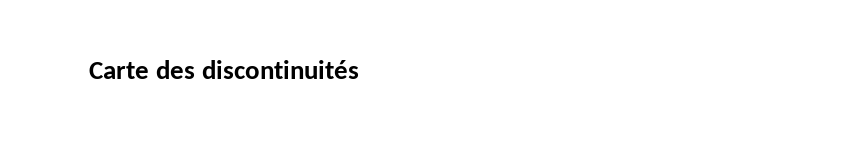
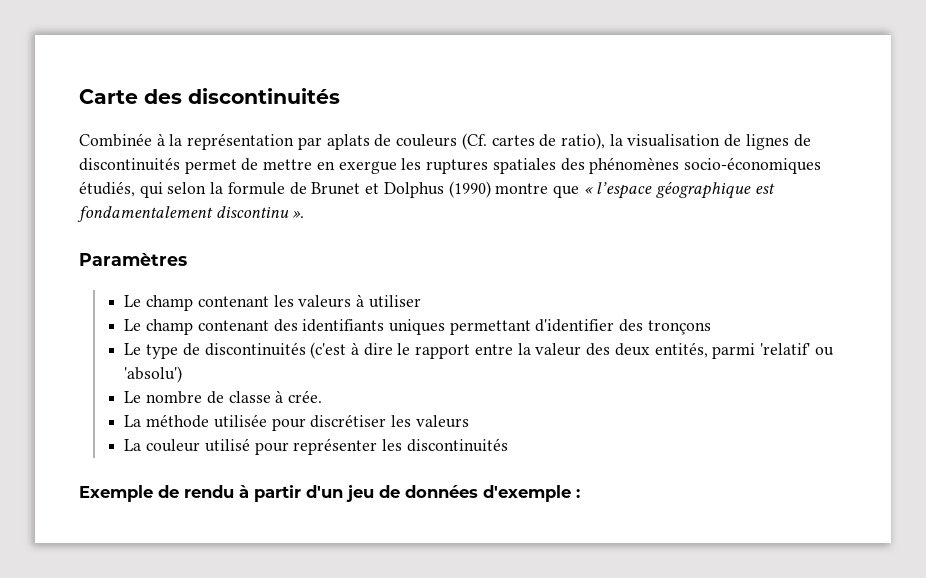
(360, 69) none -> [79,133,811,150] [79,157,821,174] [79,181,775,199] [77,206,305,222] [79,253,187,266] [124,294,421,311] [124,319,711,335] [124,342,834,359] [124,366,183,383] [124,390,322,404] [124,414,469,431] [124,438,508,455] [79,485,580,502] // Combinée à la représentation par aplats de couleurs (Cf. cartes de ratio), la visualisation de lignes de discontinuités permet de mettre en exergue les ruptures spatiales des phénomènes socio-économiques étudiés, qui selon la formule de Brunet et Dolphus (1990) montre que « l’espace géographique est fondamentalement discontinu ». // Paramètres // Le champ contenant les valeurs à utiliser // Le champ contenant des identifiants uniques permettant d'identifier des tronçons // Le type de discontinuités (c'est à dire le rapport entre la valeur des deux entités, parmi 'relatif' ou 'absolu') // Le nombre de classe à crée. // La méthode utilisée pour discrétiser les valeurs // La couleur utilisé pour représenter les discontinuités // Exemple de rendu à partir d'un jeu de données d'exemple :

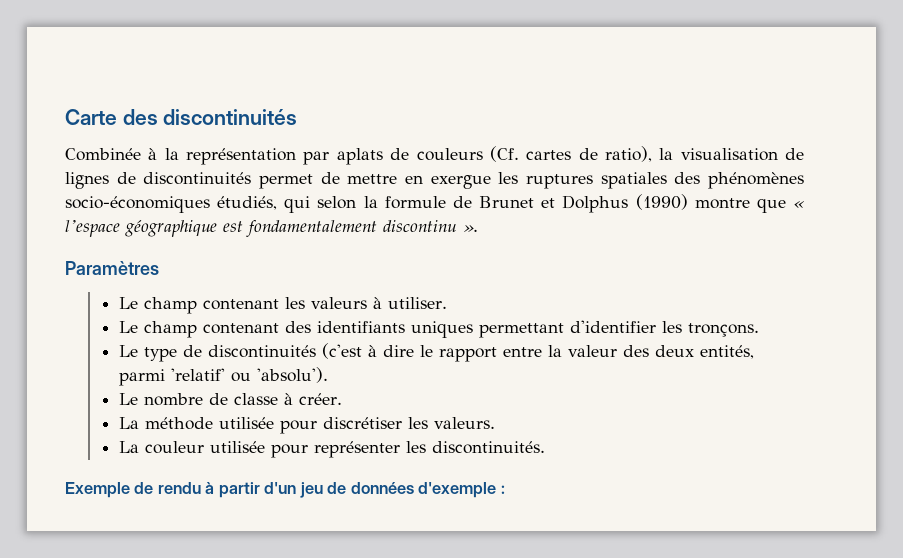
[368,295,421,308] utiliser -> [388,297,448,309] utiliser.
[619,319,711,335] des tronçons -> [662,321,760,337] les tronçons.
[124,366,183,383] 'absolu') -> [257,367,329,383] 'absolu').
[287,390,322,403] crée. -> [299,393,343,405] créer.
[415,415,469,428] valeurs -> [434,417,496,429] valeurs.
[204,438,250,452] utilisé -> [210,441,266,453] utilisée
[406,438,508,452] discontinuités -> [432,441,546,454] discontinuités.

